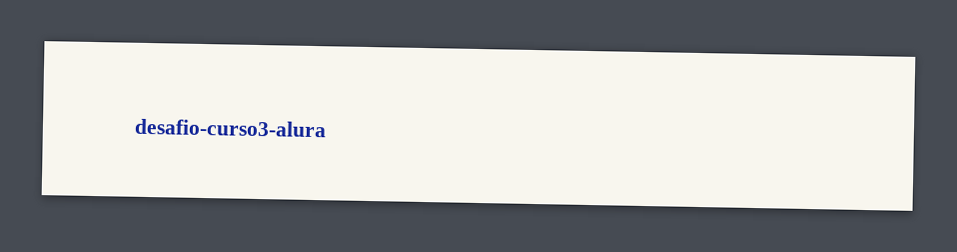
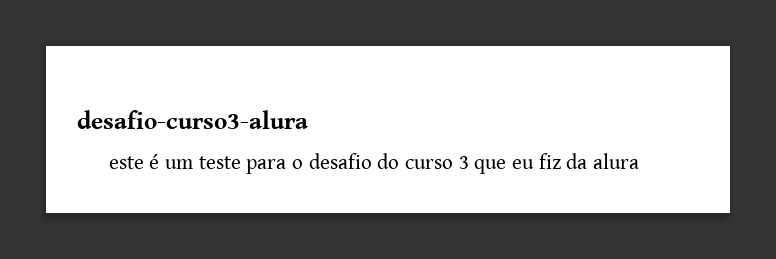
(327, 128) none -> [108,153,640,174] // este é um teste para o desafio do curso 3 que eu fiz da alura

